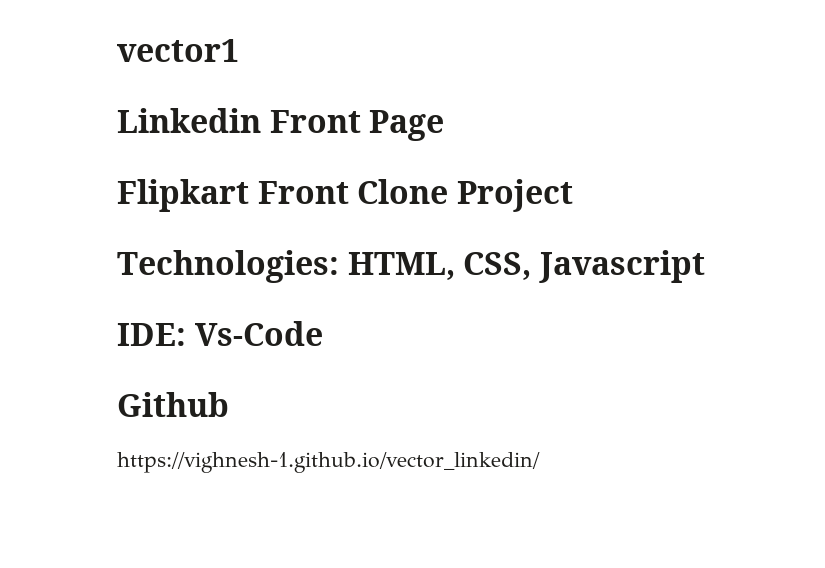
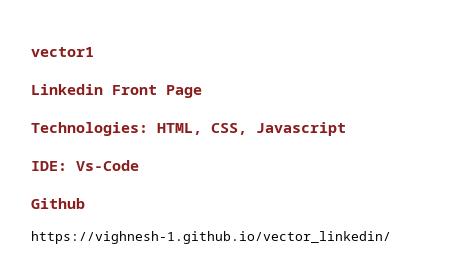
[117,179,573,212] // Flipkart Front Clone Project -> (202, 91) none

